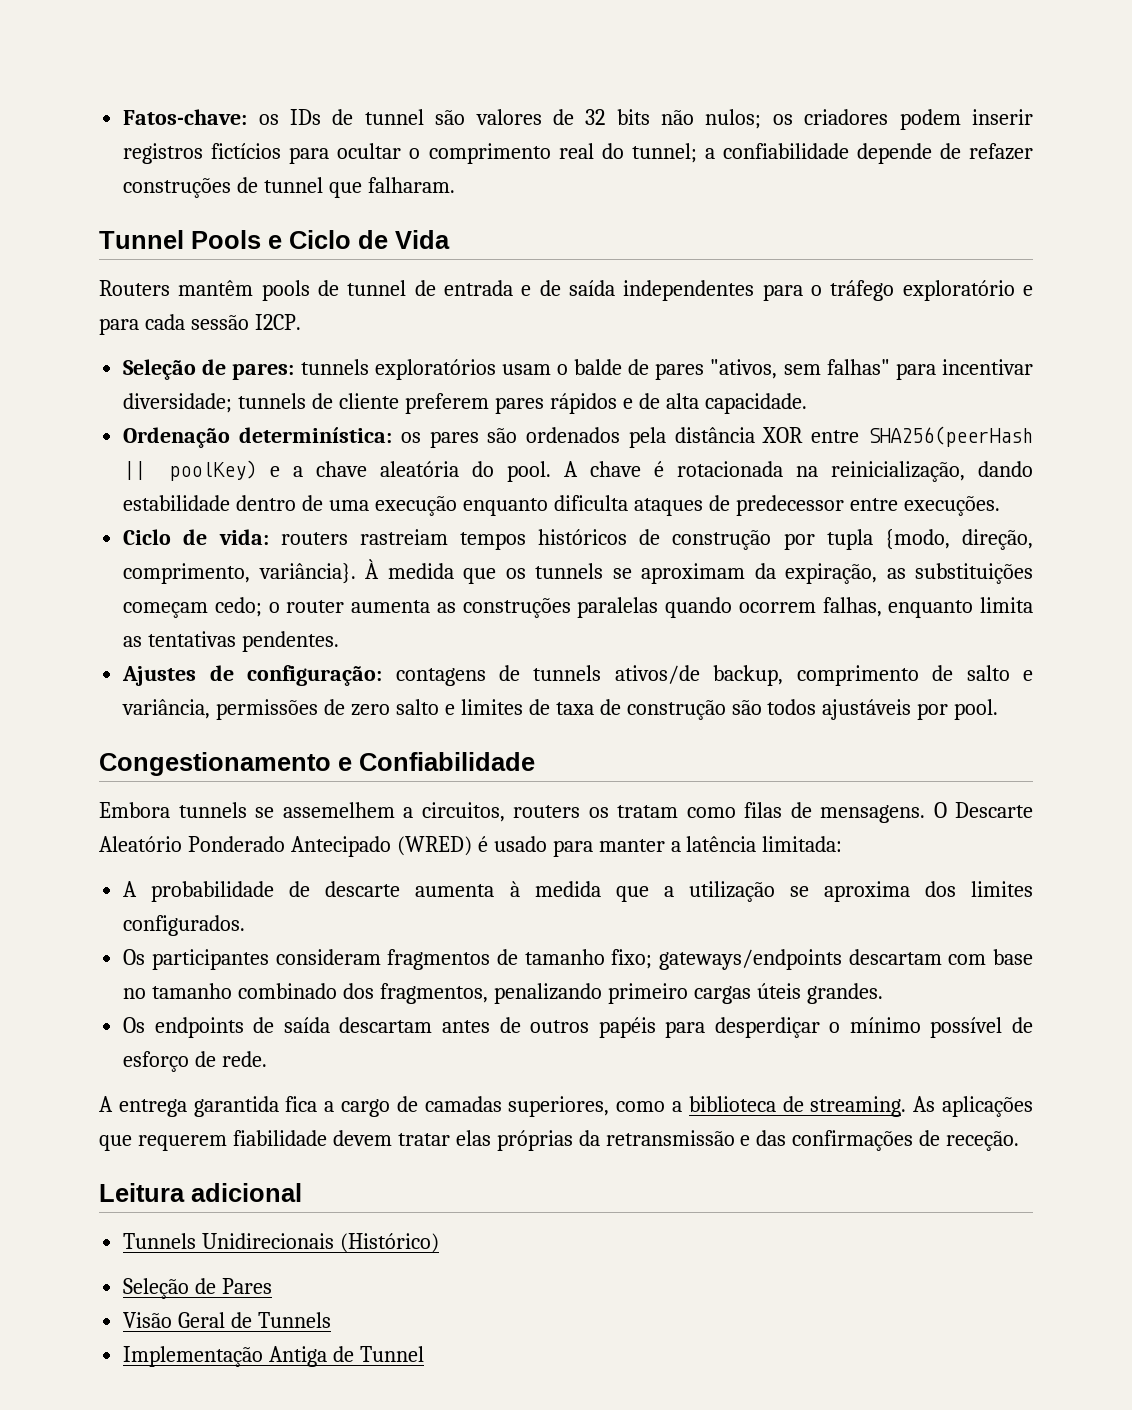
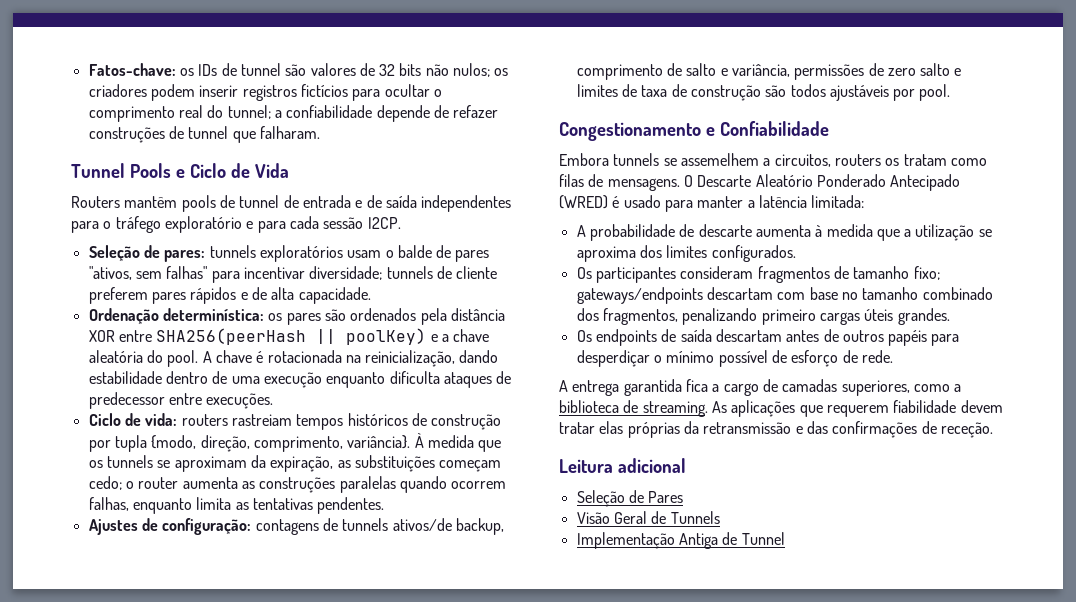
[123,1233,440,1253] // Tunnels Unidirecionais (Histórico) -> (686, 465) none

